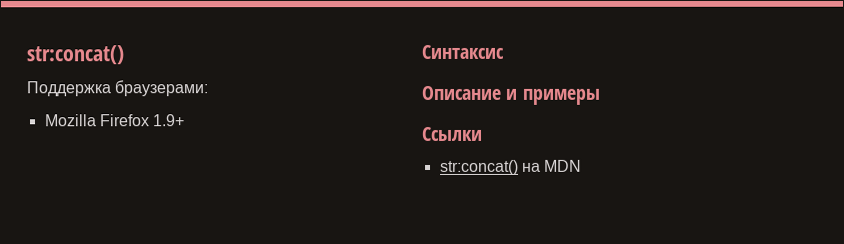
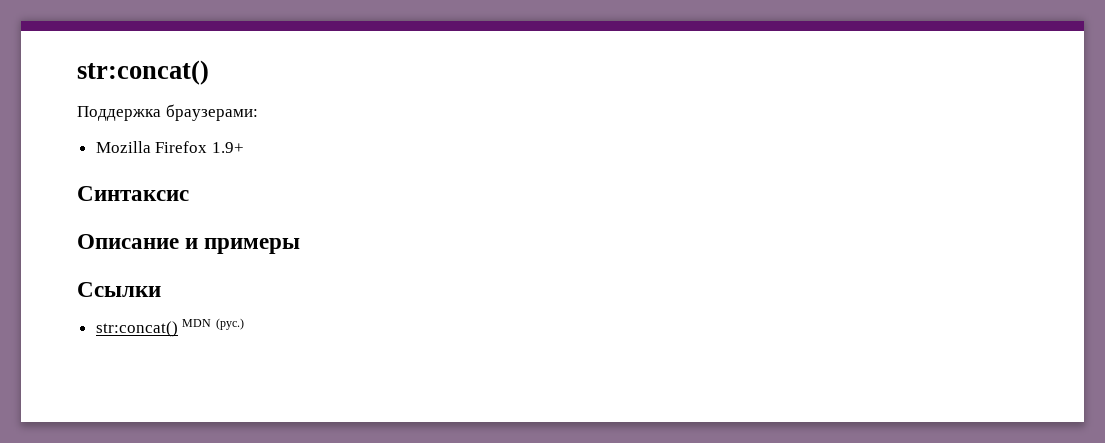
[521,159,583,172] на MDN -> [182,318,244,330] MDN (рус.)

